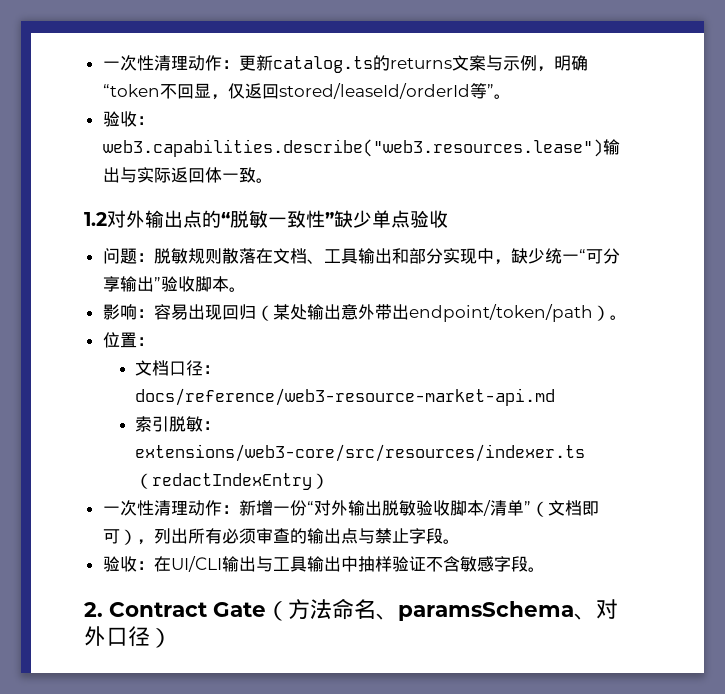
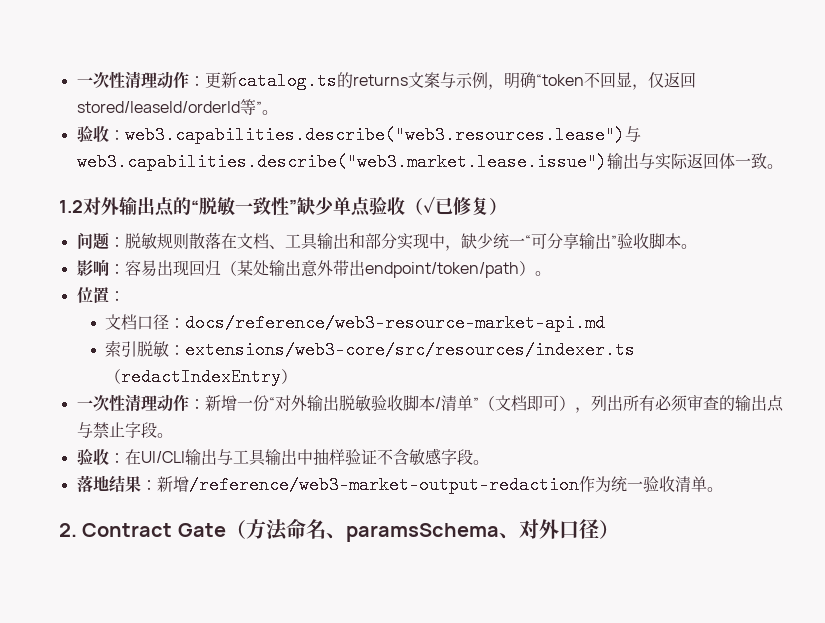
(603, 148) none -> [624,126,641,142] [76,153,607,171] 与web3.capabilities.describe("web3.market.lease.issue")
(448, 219) none -> [405,196,507,215] （✓已修复）
(545, 569) none -> [76,475,723,494] // 落地结果：新增/reference/web3-market-output-redaction作为统一验收清单。

